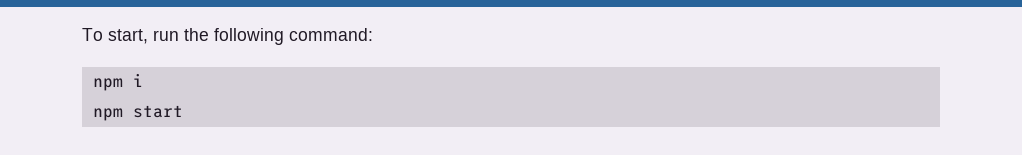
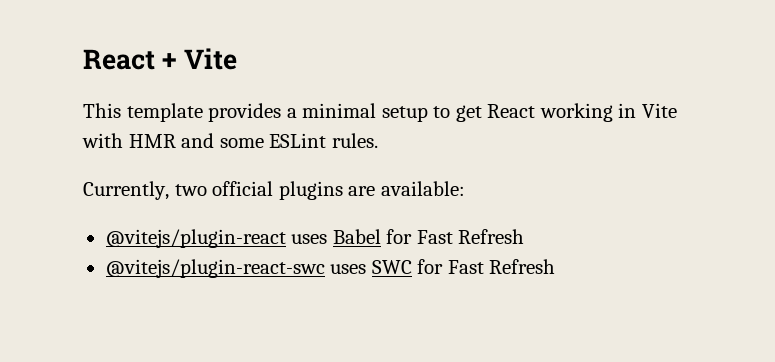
[82,28,373,45] [92,73,143,91] [92,105,183,121] To start, run the following command: // npm i // npm start -> [83,48,237,70] [83,103,677,122] [82,133,378,148] [83,181,465,200] [105,229,525,248] [105,259,556,278] React + Vite // This template provides a minimal setup to get React working in Vite with HMR and some ESLint rules. // Currently, two official plugins are available: // @vitejs/plugin-react uses Babel for Fast Refresh // @vitejs/plugin-react-swc uses SWC for Fast Refresh

